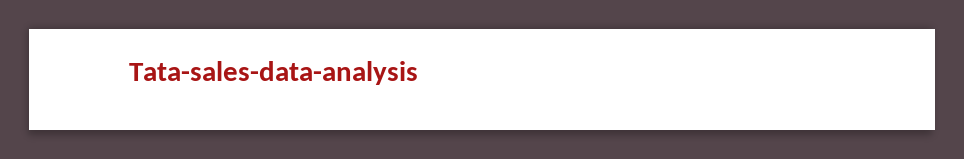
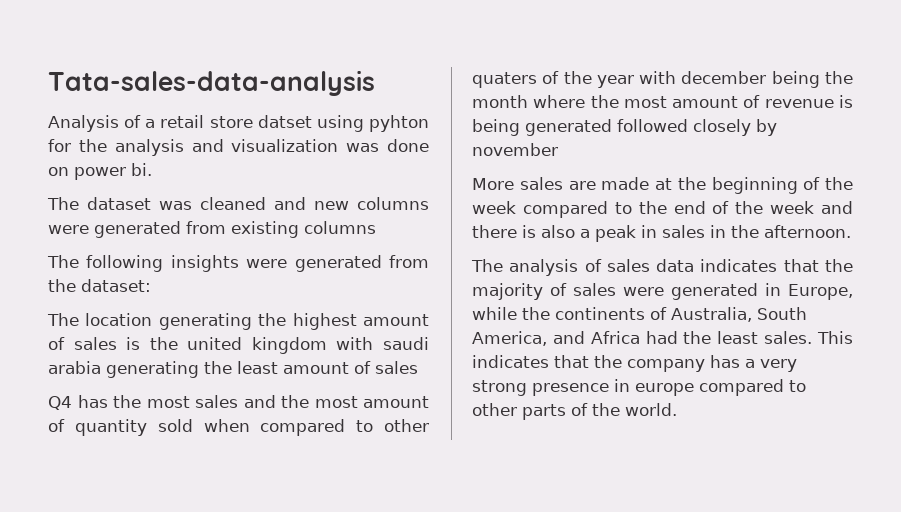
(418, 73) none -> [48,115,429,132] [48,139,429,156] [48,163,152,180] [47,197,429,210] [48,221,376,238] [47,255,429,272] [48,279,151,292] [47,313,429,330] [48,337,429,354] [48,361,418,378] [48,395,429,410] [48,419,429,436] [472,71,853,88] [472,95,853,108] [472,119,777,136] [472,143,558,156] [472,177,853,194] [472,201,853,218] [472,225,851,242] [471,259,853,276] [472,283,853,300] [472,307,807,322] [472,331,853,346] [472,355,797,372] [472,379,806,396] [472,403,677,420] // Analysis of a retail store datset using pyhton for the analysis and visualization was done on power bi. // The dataset was cleaned and new columns were generated from existing columns // The following insights were generated from the dataset: // The location generating the highest amount of sales is the united kingdom with saudi arabia generating the least amount of sales // Q4 has the most sales and the most amount of quantity sold when compared to other quaters of the year with december being the month where the most amount of revenue is being generated followed closely by november // More sales are made at the beginning of the week compared to the end of the week and there is also a peak in sales in the afternoon. // The analysis of sales data indicates that the majority of sales were generated in Europe, while the continents of Australia, South America, and Africa had the least sales. This indicates that the company has a very strong presence in europe compared to other parts of the world.

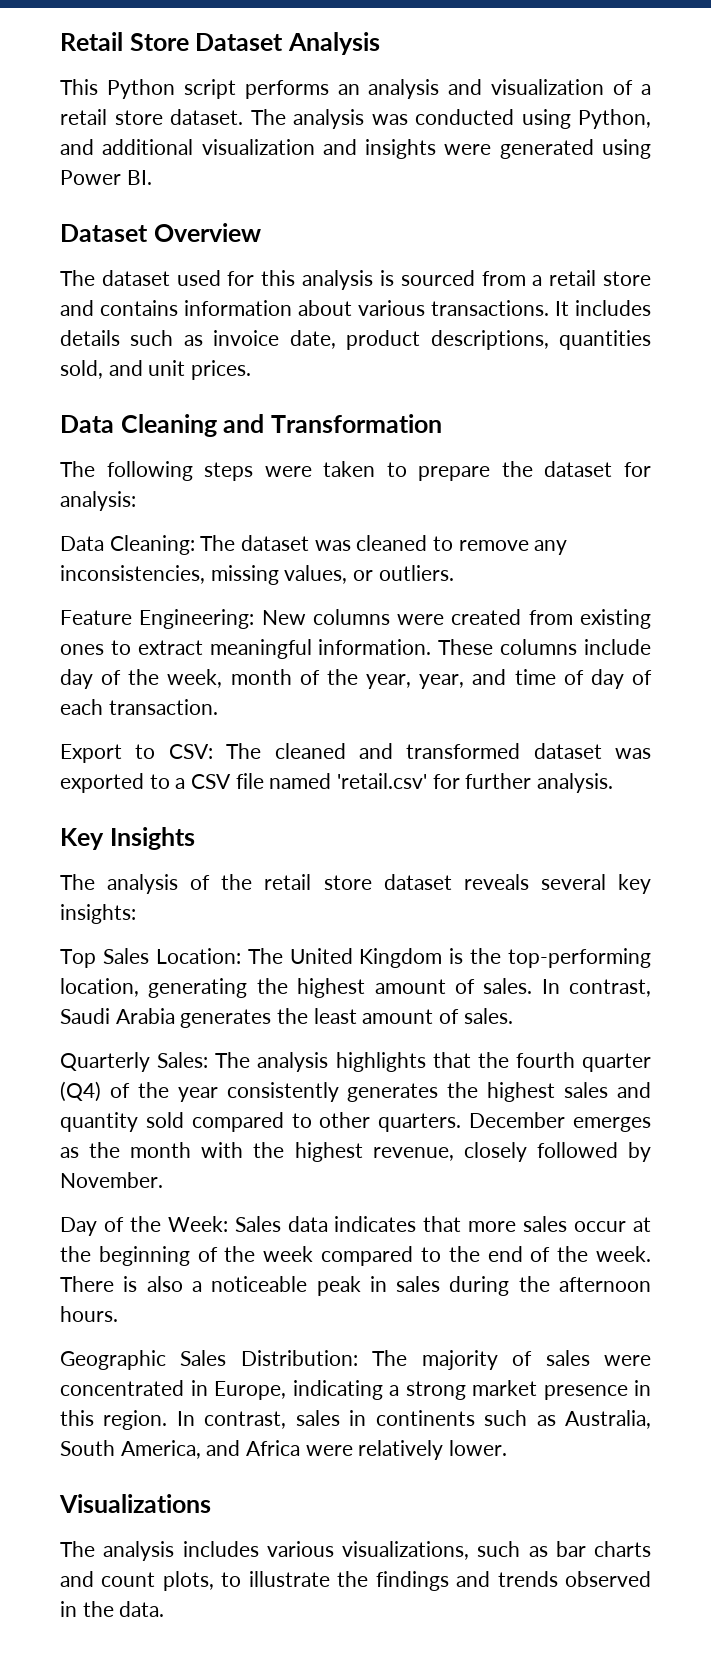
[48,70,375,96] [48,115,429,132] [48,139,429,156] [48,163,152,180] [47,197,349,210] Tata-sales-data-analysis // Analysis of a retail store datset using pyhton for the analysis and visualization was done on power bi. // The dataset was cleaned and new -> [60,32,380,55] [60,79,652,99] [60,109,651,129] [60,139,651,159] [60,170,152,185] [60,223,261,242] [60,270,651,290] [60,300,651,316] [60,330,651,350] [60,360,252,380] [60,414,442,437] [60,461,651,481] [60,491,136,511] [60,535,568,555] [60,565,454,585] [60,609,306,629] Retail Store Dataset Analysis // This Python script performs an analysis and visualization of a retail store dataset. The analysis was conducted using Python, and additional visualization and insights were generated using Power BI. // Dataset Overview // The dataset used for this analysis is sourced from a retail store and contains information about various transactions. It includes details such as invoice date, product descriptions, quantities sold, and unit prices. // Data Cleaning and Transformation // The following steps were taken to prepare the dataset for analysis: // Data Cleaning: The dataset was cleaned to remove any inconsistencies, missing values, or outliers. // Feature Engineering: New
[94,221,181,238] generated -> [451,609,522,625] created
[304,221,376,234] [47,255,429,272] [48,279,151,292] [47,313,153,326] columns // The following insights were generated from the dataset: // The location -> [60,639,651,659] [60,669,652,689] [60,699,218,715] [60,743,651,763] [60,773,614,793] [60,827,195,850] [60,874,651,894] [60,904,136,924] [60,948,651,968] [60,978,139,997] ones to extract meaningful information. These columns include day of the week, month of the year, year, and time of day of each transaction. // Export to CSV: The cleaned and transformed dataset was exported to a CSV file named 'retail.csv' for further analysis. // Key Insights // The analysis of the retail store dataset reveals several key insights: // Top Sales Location: The United Kingdom is the top-performing location,
[73,337,429,354] [48,361,418,378] [48,395,429,410] [48,419,65,432] sales is the united kingdom with saudi arabia generating the least amount of sales // Q4 has the most sales and the most amount of -> [483,978,651,997] [60,1008,513,1028] [60,1052,651,1072] [60,1081,652,1102] sales. In contrast, Saudi Arabia generates the least amount of sales. // Quarterly Sales: The analysis highlights that the fourth quarter (Q4) of the year consistently generates the highest sales and
[203,419,429,436] [472,71,853,88] [472,95,853,108] [472,119,777,136] [472,143,558,156] [472,177,650,190] when compared to other quaters of the year with december being the month where the most amount of revenue is being generated followed closely by november // More sales are made -> [191,1112,651,1132] [60,1142,651,1162] [60,1172,163,1188] [60,1216,627,1236] compared to other quarters. December emerges as the month with the highest revenue, closely followed by November. // Day of the Week: Sales data indicates that more sales occur
[770,201,853,214] [472,225,517,238] week and there -> [596,1246,651,1262] [60,1276,114,1292] week. There
(590, 233) none -> [211,1276,308,1292] noticeable
[710,225,851,238] [471,259,853,276] in the afternoon. // The analysis of sales data indicates that the -> [449,1276,651,1296] [60,1306,118,1322] [60,1350,408,1370] during the afternoon hours. // Geographic Sales Distribution: The
[671,283,758,300] generated -> [60,1380,184,1396] concentrated
[472,307,667,320] while the continents of -> [292,1380,651,1400] [60,1410,556,1430] indicating a strong market presence in this region. In contrast, sales in continents such as
[645,331,853,344] [472,355,797,372] [472,379,806,396] [472,403,677,420] had the least sales. This indicates that the company has a very strong presence in europe compared to other parts of the world. -> [305,1440,508,1460] [59,1494,211,1513] [60,1541,651,1561] [60,1571,652,1591] [60,1601,165,1617] were relatively lower. // Visualizations // The analysis includes various visualizations, such as bar charts and count plots, to illustrate the findings and trends observed in the data.

